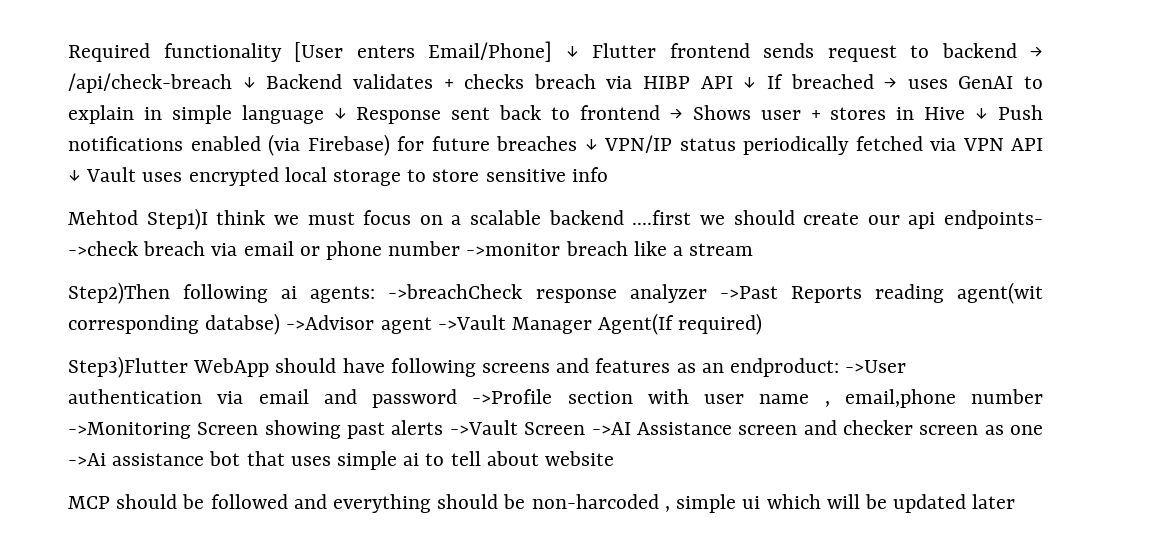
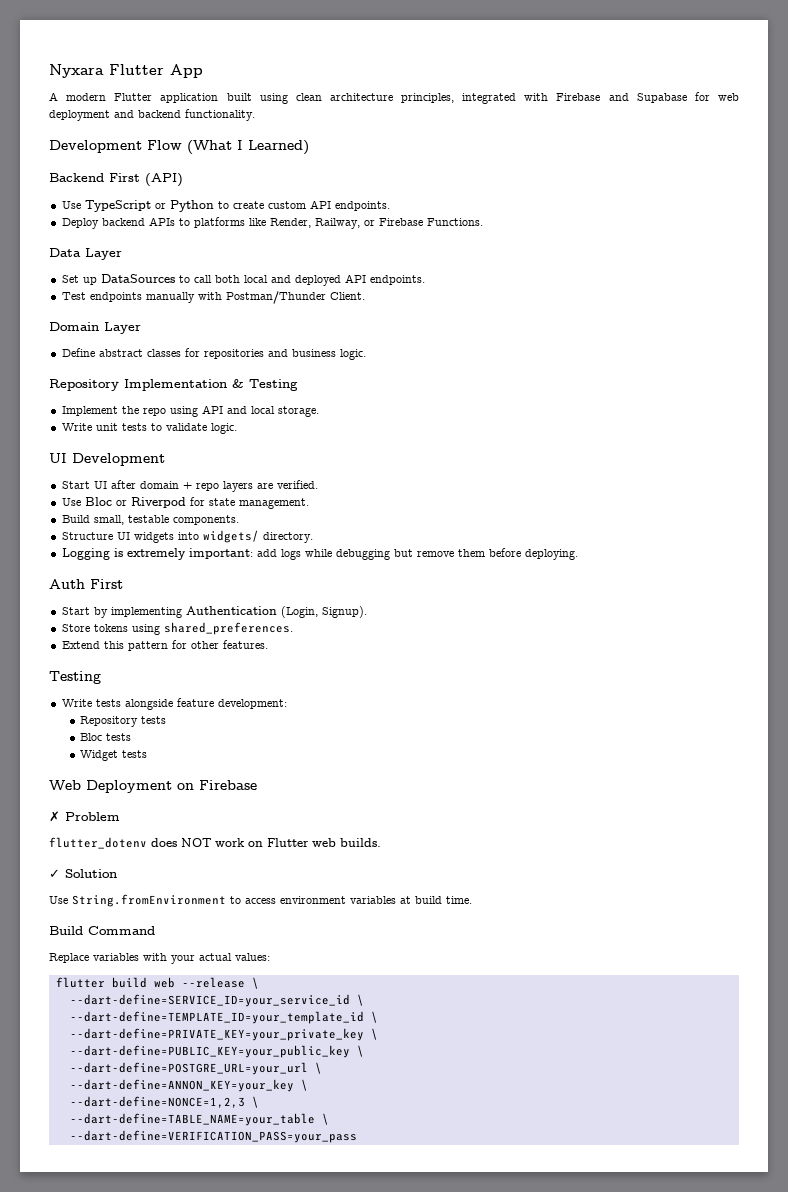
[68,41,1043,62] [68,73,1043,93] [68,105,1044,124] [68,134,1043,156] [68,167,608,186] [68,208,1043,230] [68,241,754,260] [68,282,1043,304] [68,313,763,335] [68,356,907,378] [68,389,1043,408] [68,420,1044,439] [68,451,615,470] [68,494,1016,513] Required functionality [User enters Email/Phone] ↓ Flutter frontend sends request to backend → /api/check-breach ↓ Backend validates + checks breach via HIBP API ↓ If breached → uses GenAI to explain in simple language ↓ Response sent back to frontend → Shows user + stores in Hive ↓ Push notifications enabled (via Firebase) for future breaches ↓ VPN/IP status periodically fetched via VPN API ↓ Vault uses encrypted local storage to store sensitive info // Mehtod Step1)I think we must focus on a scalable backend ....first we should create our api endpoints- ->check breach via email or phone number ->monitor breach like a stream // Step2)Then following ai agents: ->breachCheck response analyzer ->Past Reports reading agent(wit corresponding databse) ->Advisor agent ->Vault Manager Agent(If required) // Step3)Flutter WebApp should have following screens and features as an endproduct: ->User authentication via email and password ->Profile section with user name , email,phone number ->Monitoring Screen showing past alerts ->Vault Screen ->AI Assistance screen and checker screen as one ->Ai assistance bot that uses simple ai to tell about website // MCP should be followed and everything should be non-harcoded , simple ui which will be updated later -> [49,64,203,78] [49,92,739,104] [49,109,255,121] [49,140,309,155] [49,173,183,187] [61,200,390,212] [61,217,483,229] [49,248,122,260] [61,274,425,286] [61,291,365,304] [49,322,141,334] [61,348,366,360] [49,379,298,391] [61,405,319,417] [61,423,237,434] [49,453,165,466] [61,480,318,492] [61,497,309,509] [61,515,239,525] [61,530,313,543] [61,548,578,560] [49,579,123,589] [61,606,367,618] [61,622,293,635] [61,640,268,651] [49,671,101,684] [61,698,287,710] [80,716,167,727] [80,733,132,741] [80,750,148,761] [49,780,257,793] [49,811,120,822] [49,837,381,849] [49,869,117,878] [49,894,472,907] [49,926,155,935] [49,953,270,964] [55,977,259,989] [69,994,364,1007] [69,1011,378,1024] [69,1028,378,1041] [69,1045,364,1058] [69,1062,322,1075] [69,1079,308,1092] [69,1096,259,1108] [69,1113,329,1126] [69,1130,357,1143] Nyxara Flutter App // A modern Flutter application built using clean architecture principles, integrated with Firebase and Supabase for web deployment and backend functionality. // Development Flow (What I Learned) // Backend First (API) // Use TypeScript or Python to create custom API endpoints. // Deploy backend APIs to platforms like Render, Railway, or Firebase Functions. // Data Layer // Set up DataSources to call both local and deployed API endpoints. // Test endpoints manually with Postman/Thunder Client. // Domain Layer // Define abstract classes for repositories and business logic. // Repository Implementation & Testing // Implement the repo using API and local storage. // Write unit tests to validate logic. // UI Development // Start UI after domain + repo layers are verified. // Use Bloc or Riverpod for state management. // Build small, testable components. // Structure UI widgets into widgets/ directory. // Logging is extremely important: add logs while debugging but remove them before deploying. // Auth First // Start by implementing Authentication (Login, Signup). // Store tokens using shared_preferences. // Extend this pattern for other features. // Testing // Write tests alongside feature development: // Repository tests // Bloc tests // Widget tests // Web Deployment on Firebase // ✗ Problem // flutter_dotenv does NOT work on Flutter web builds. // ✓ Solution // Use String.fromEnvironment to access environment variables at build time. // Build Command // Replace variables with your actual values: // flutter build web --release \ // --dart-define=SERVICE_ID=your_service_id \ // --dart-define=TEMPLATE_ID=your_template_id \ // --dart-define=PRIVATE_KEY=your_private_key \ // --dart-define=PUBLIC_KEY=your_public_key \ // --dart-define=POSTGRE_URL=your_url \ // --dart-define=ANNON_KEY=your_key \ // --dart-define=NONCE=1,2,3 \ // --dart-define=TABLE_NAME=your_table \ // --dart-define=VERIFICATION_PASS=your_pass

